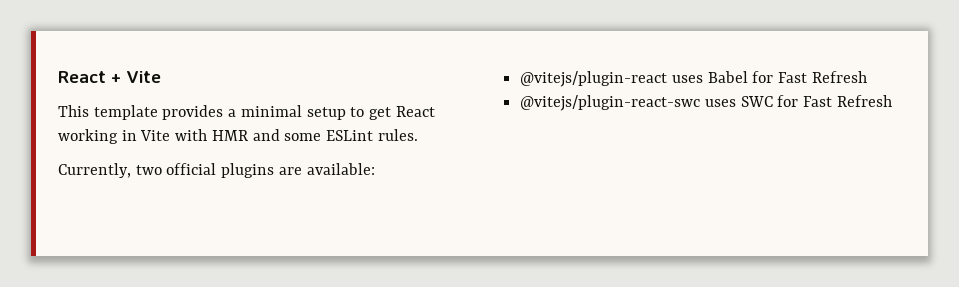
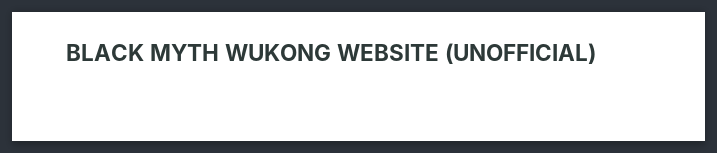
[58,71,161,83] [58,105,435,120] [58,129,418,144] [58,163,375,178] [520,71,867,87] [520,95,892,111] React + Vite // This template provides a minimal setup to get React working in Vite with HMR and some ESLint rules. // Currently, two official plugins are available: // @vitejs/plugin-react uses Babel for Fast Refresh // @vitejs/plugin-react-swc uses SWC for Fast Refresh -> [66,43,597,64] BLACK MYTH WUKONG WEBSITE (UNOFFICIAL)

